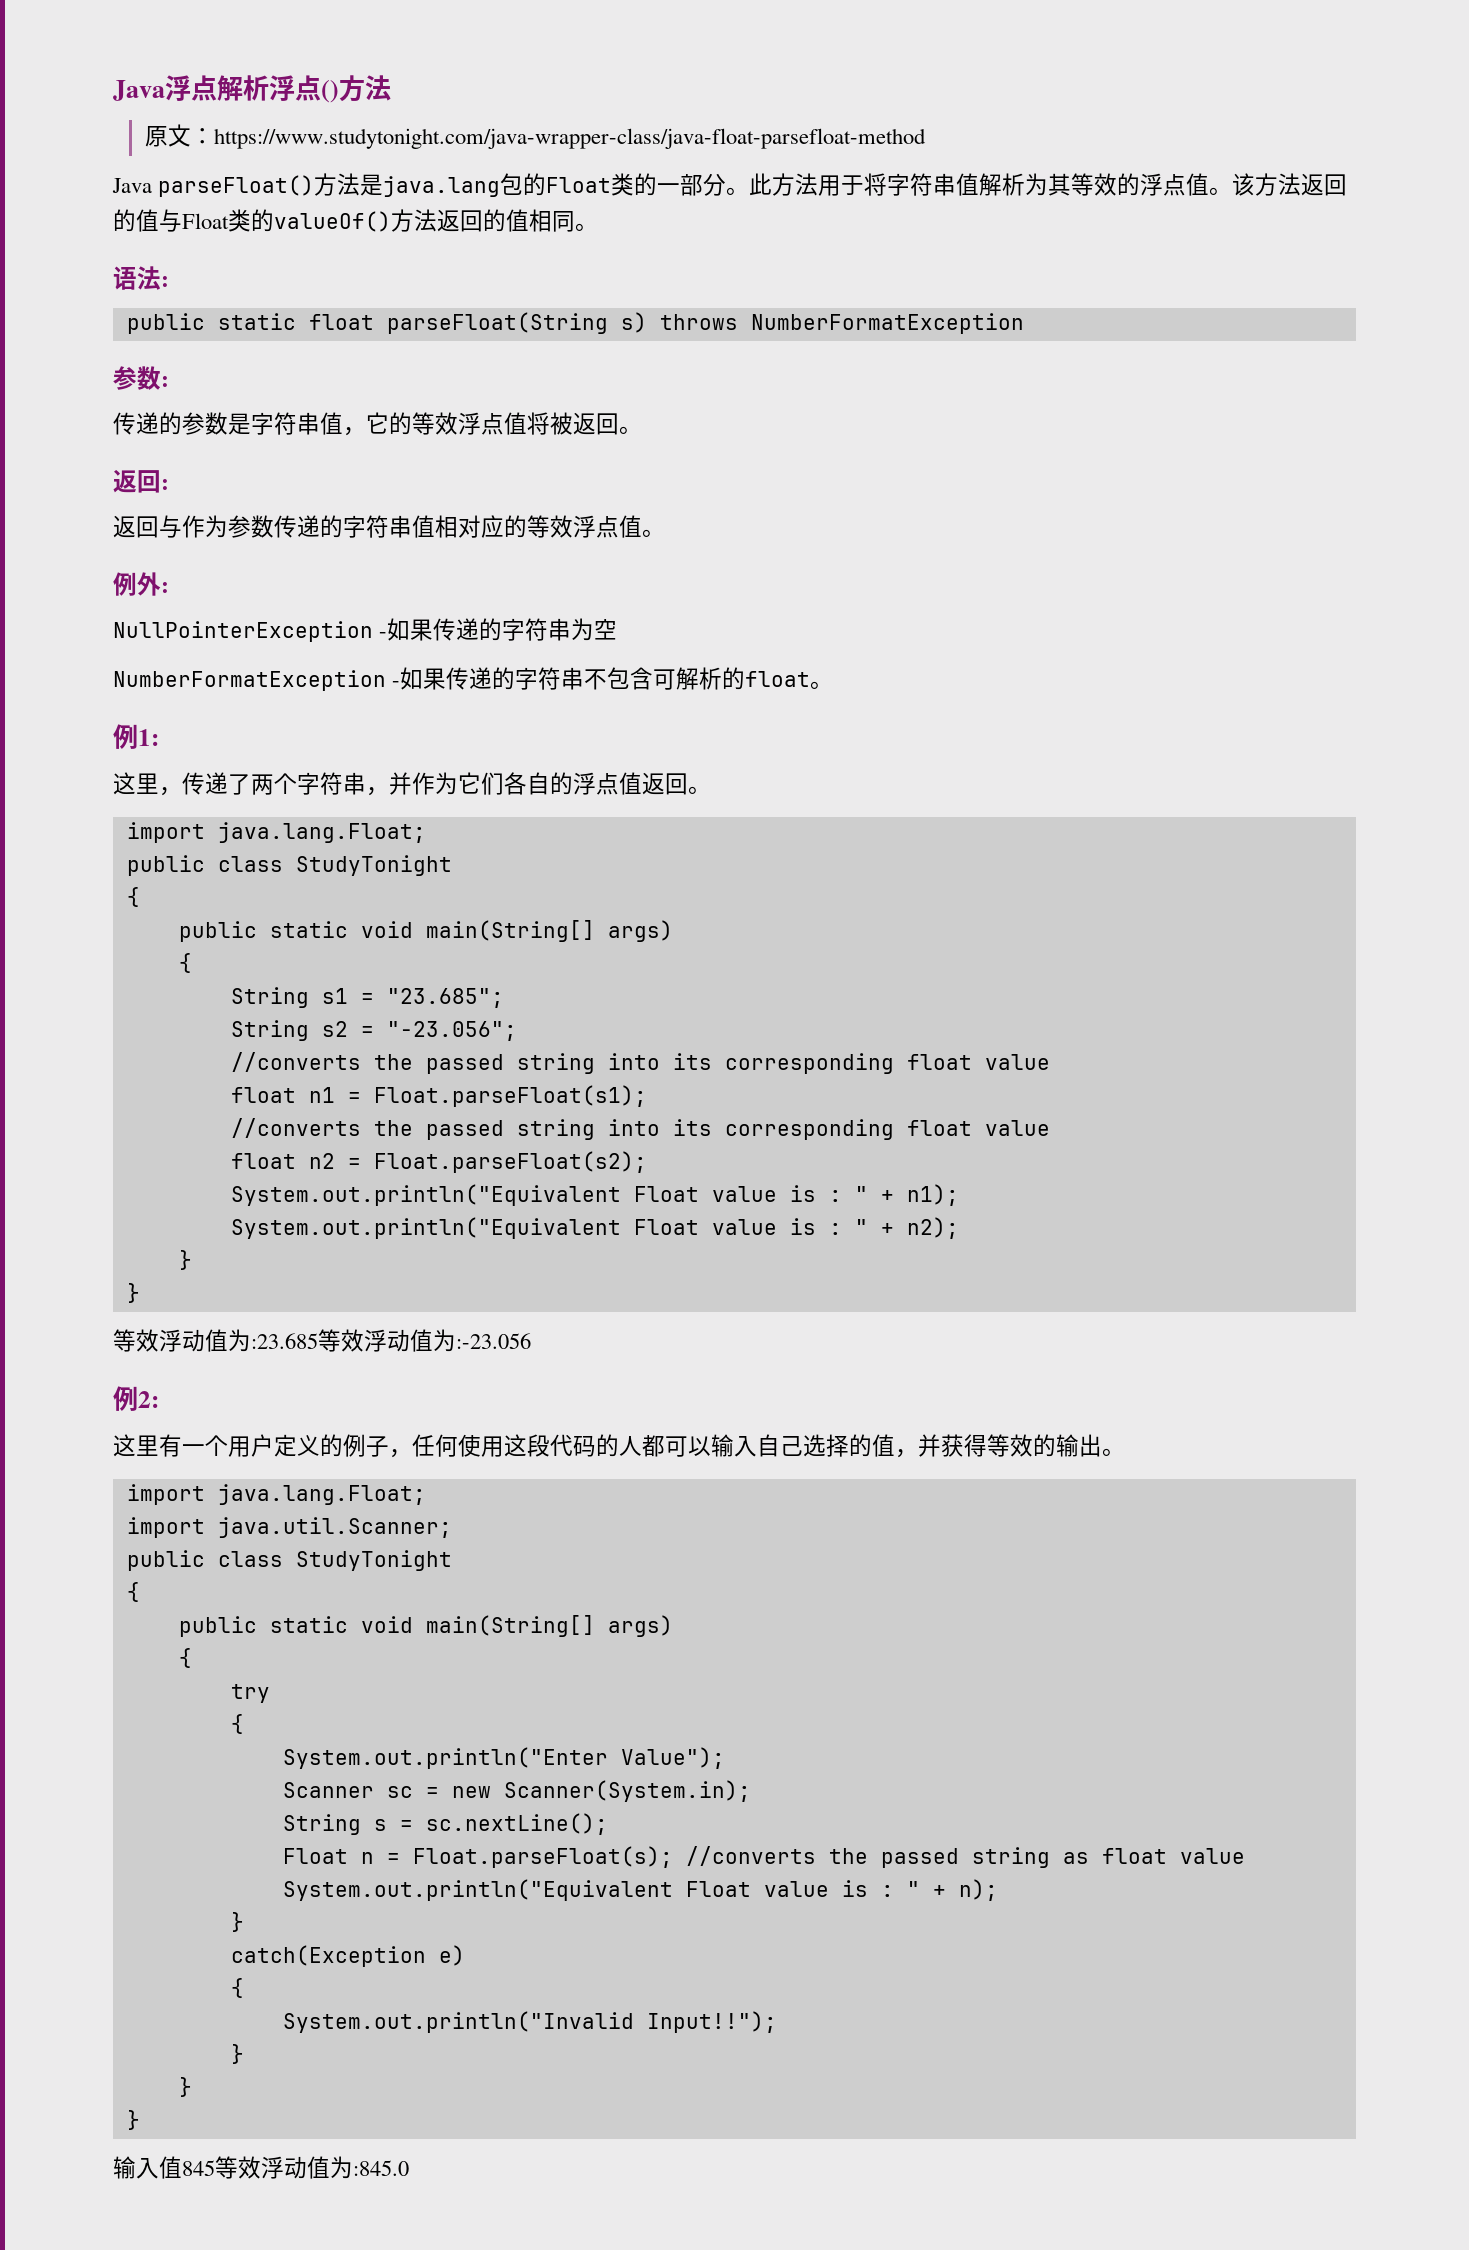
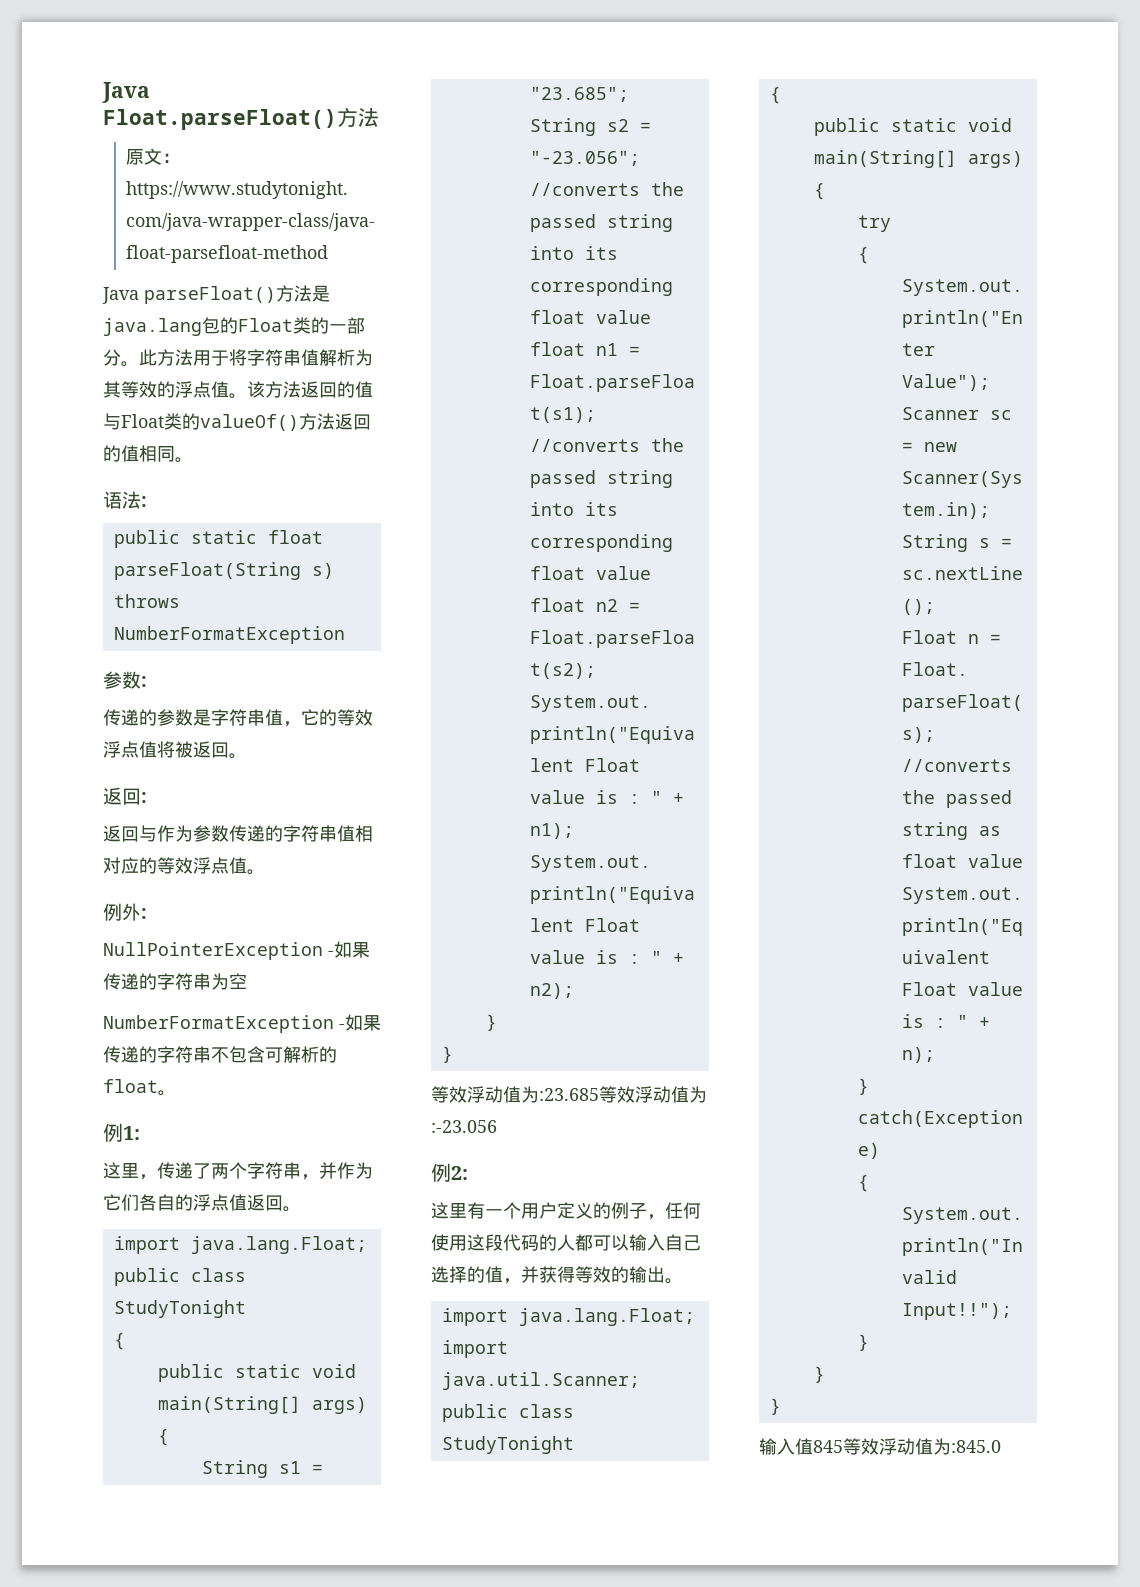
[113,75,339,103] Java浮点解析浮点() -> [102,82,150,103] [103,109,337,130] Java Float.parseFloat()

